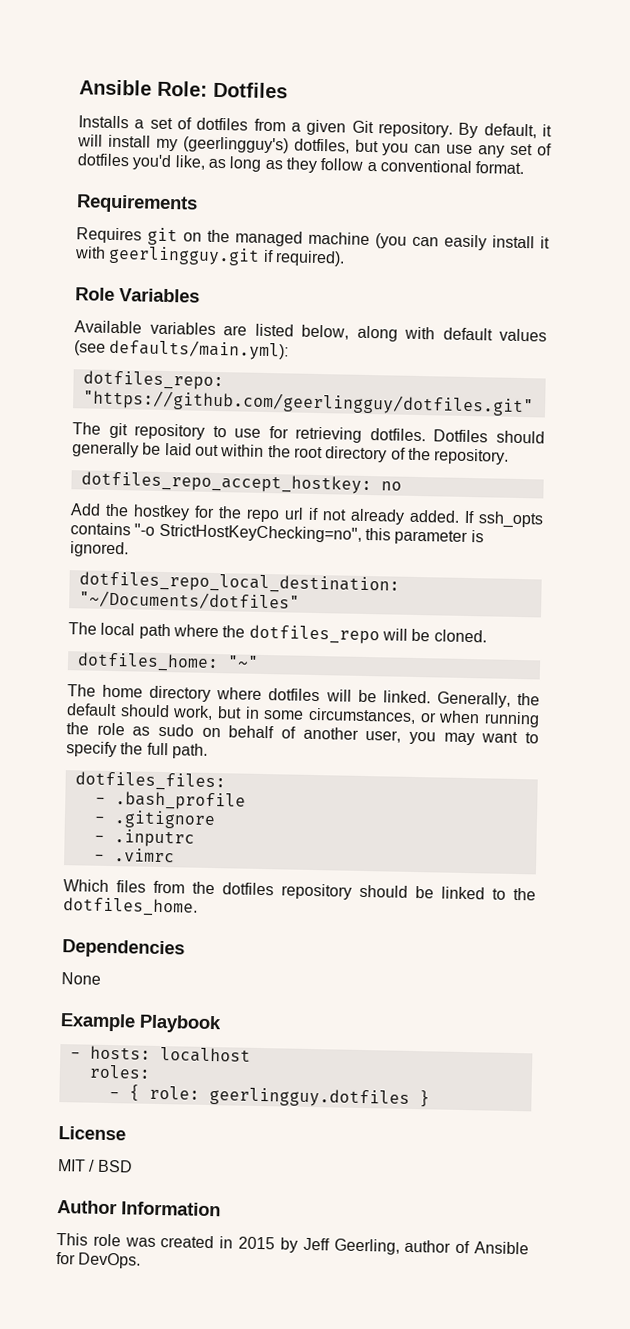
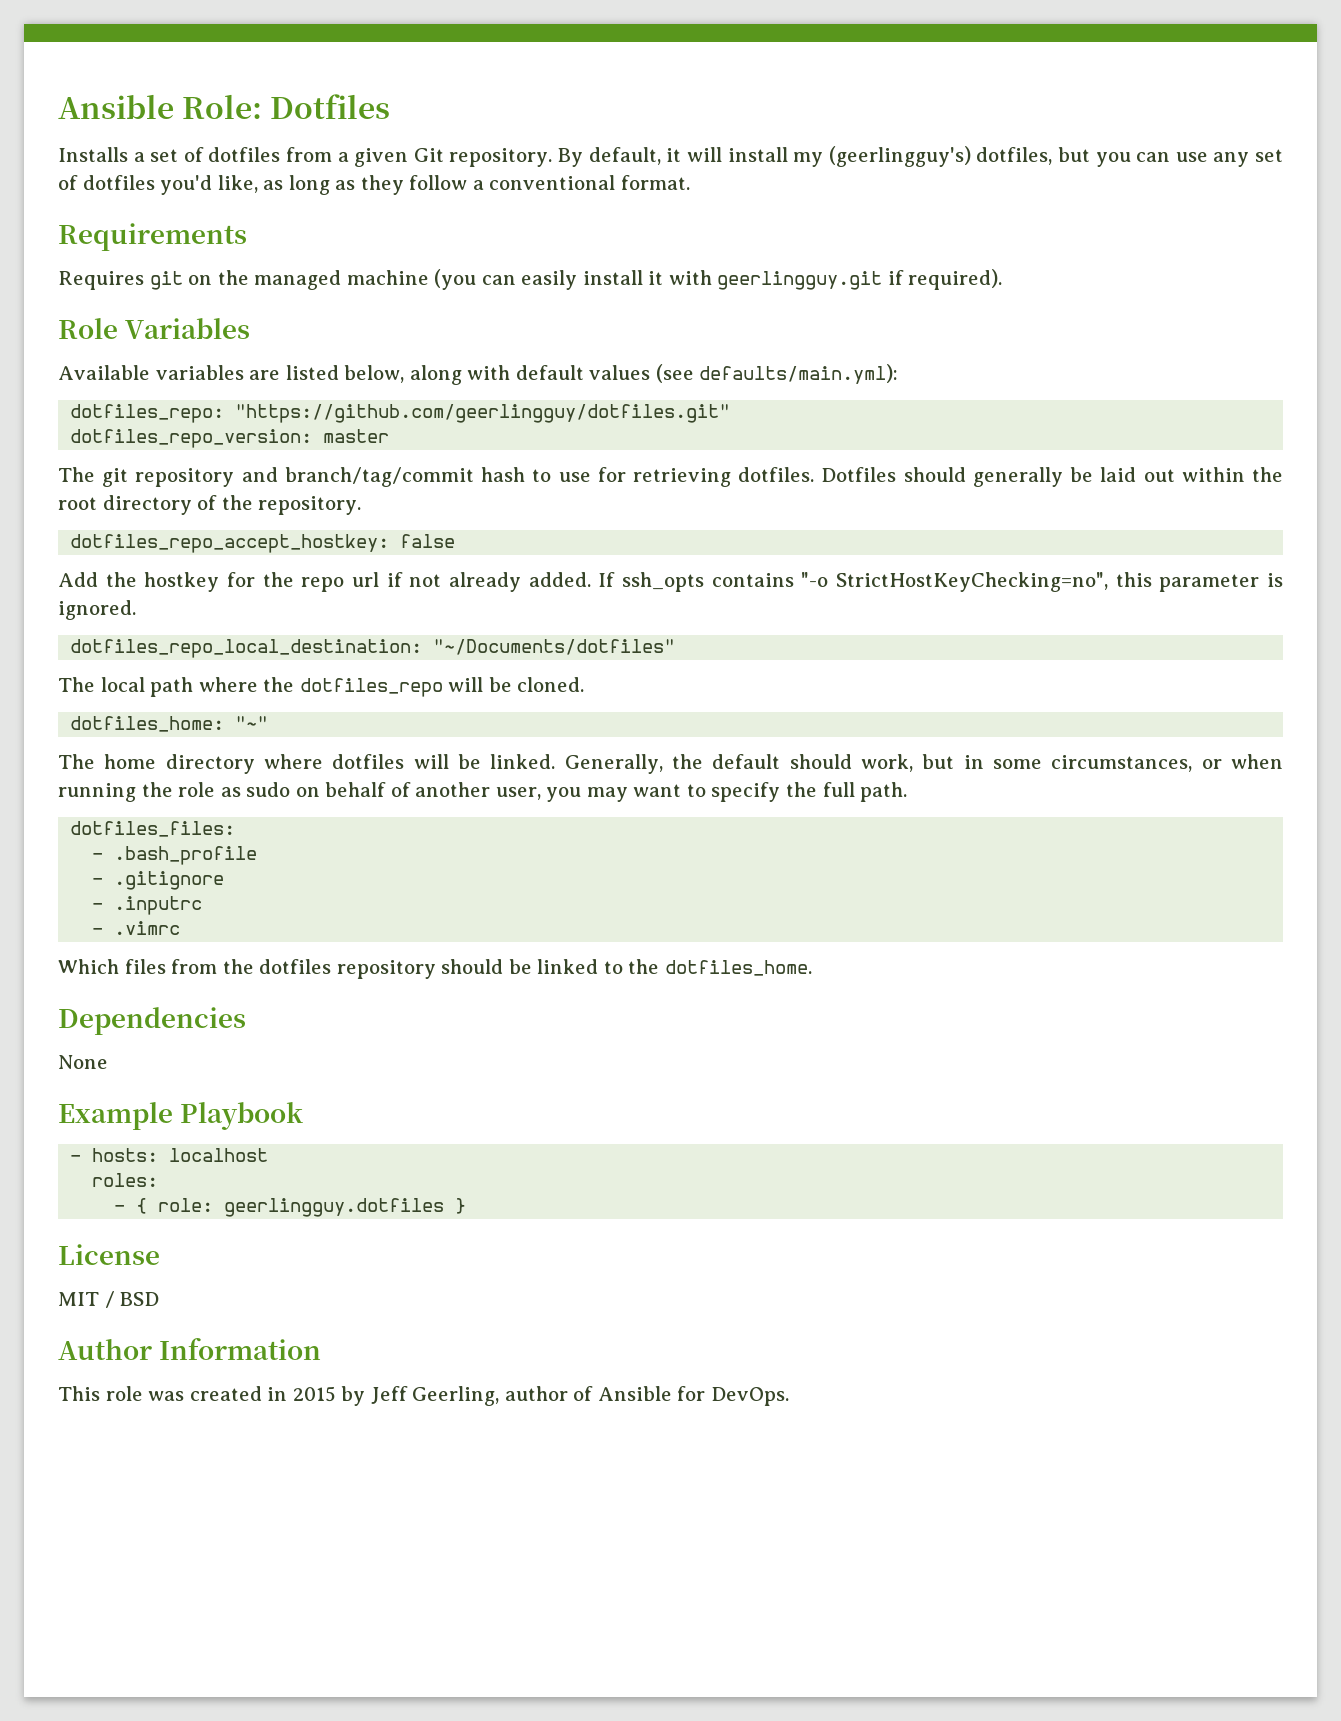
(534, 403) none -> [70,429,390,448] // dotfiles_repo_version: master
(206, 431) none -> [241,467,526,487] and branch/tag/commit hash
[380,481,402,491] no -> [400,534,456,548] false

